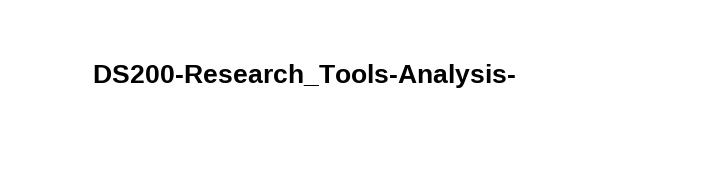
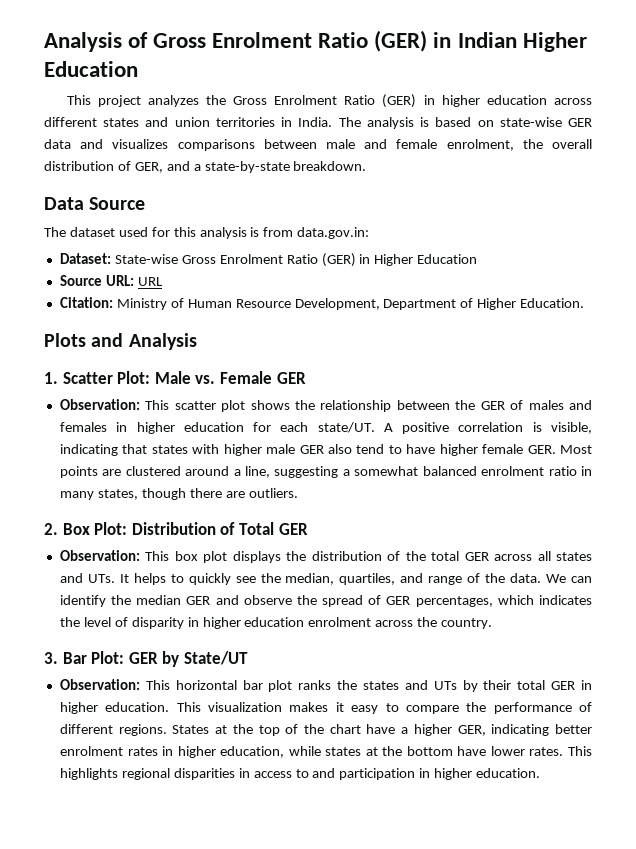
[93,64,516,88] DS200-Research_Tools-Analysis- -> [44,30,587,52] [44,61,138,77] [66,94,592,108] [44,117,592,129] [44,139,592,151] [44,161,367,173] [44,197,146,210] [44,227,370,239] [59,253,478,267] [59,275,163,286] [59,297,585,310] [44,333,197,350] [44,371,306,384] [59,399,592,412] [59,422,592,434] [59,444,593,456] [59,466,592,478] [59,488,298,500] [44,522,308,535] [59,550,592,563] [59,573,592,585] [59,595,592,607] [59,617,493,629] [44,651,248,667] [59,679,592,692] [59,702,593,714] [59,724,592,736] [59,746,593,758] [59,768,541,780] Analysis of Gross Enrolment Ratio (GER) in Indian Higher Education // This project analyzes the Gross Enrolment Ratio (GER) in higher education across different states and union territories in India. The analysis is based on state-wise GER data and visualizes comparisons between male and female enrolment, the overall distribution of GER, and a state-by-state breakdown. // Data Source // The dataset used for this analysis is from data.gov.in: // Dataset: State-wise Gross Enrolment Ratio (GER) in Higher Education // Source URL: URL // Citation: Ministry of Human Resource Development, Department of Higher Education. // Plots and Analysis // 1. Scatter Plot: Male vs. Female GER // Observation: This scatter plot shows the relationship between the GER of males and females in higher education for each state/UT. A positive correlation is visible, indicating that states with higher male GER also tend to have higher female GER. Most points are clustered around a line, suggesting a somewhat balanced enrolment ratio in many states, though there are outliers. // 2. Box Plot: Distribution of Total GER // Observation: This box plot displays the distribution of the total GER across all states and UTs. It helps to quickly see the median, quartiles, and range of the data. We can identify the median GER and observe the spread of GER percentages, which indicates the level of disparity in higher education enrolment across the country. // 3. Bar Plot: GER by State/UT // Observation: This horizontal bar plot ranks the states and UTs by their total GER in higher education. This visualization makes it easy to compare the performance of different regions. States at the top of the chart have a higher GER, indicating better enrolment rates in higher education, while states at the bottom have lower rates. This highlights regional disparities in access to and participation in higher education.

